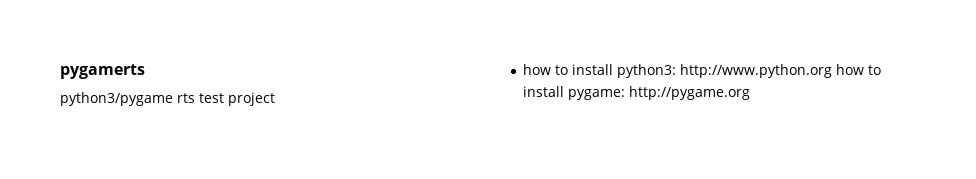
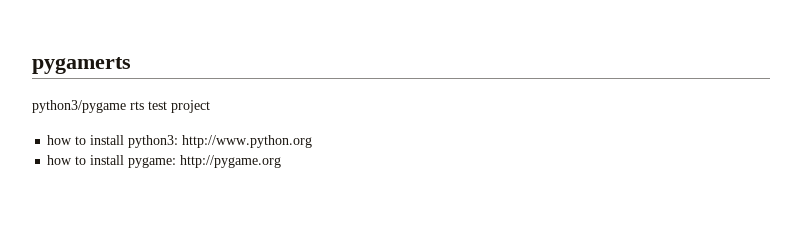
(833, 71) none -> (313, 141) //

